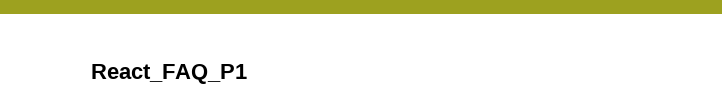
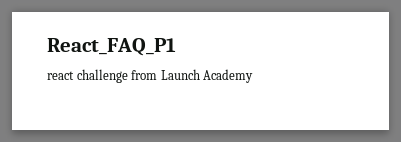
(247, 74) none -> [47,69,254,83] // react challenge from Launch Academy

